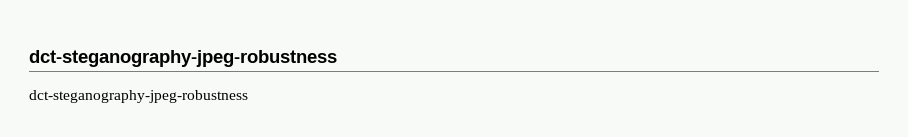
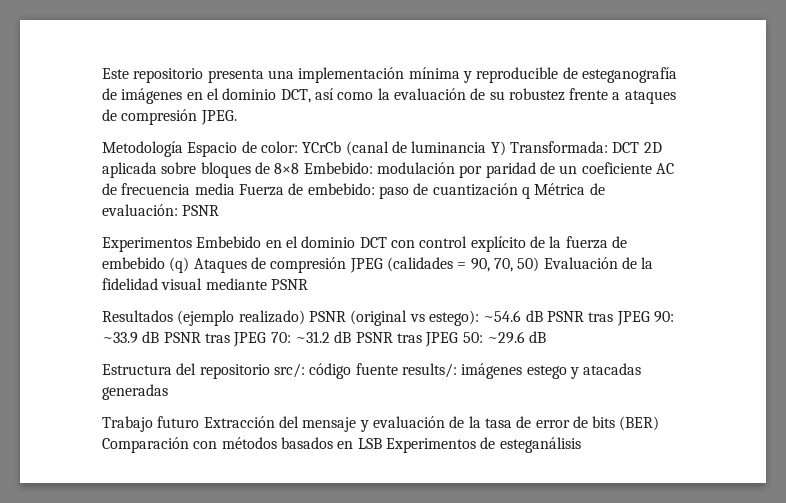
[29,50,337,67] [29,90,248,103] dct-steganography-jpeg-robustness // dct-steganography-jpeg-robustness -> [102,67,677,83] [102,88,676,104] [102,109,237,125] [102,141,662,157] [102,162,674,178] [102,183,605,199] [102,204,220,216] [102,236,627,252] [102,257,654,273] [102,278,308,290] [102,310,674,326] [102,331,547,347] [102,363,642,379] [102,384,168,400] [102,416,660,432] [102,437,581,453] Este repositorio presenta una implementación mínima y reproducible de esteganografía de imágenes en el dominio DCT, así como la evaluación de su robustez frente a ataques de compresión JPEG. // Metodología Espacio de color: YCrCb (canal de luminancia Y) Transformada: DCT 2D aplicada sobre bloques de 8×8 Embebido: modulación por paridad de un coeficiente AC de frecuencia media Fuerza de embebido: paso de cuantización q Métrica de evaluación: PSNR // Experimentos Embebido en el dominio DCT con control explícito de la fuerza de embebido (q) Ataques de compresión JPEG (calidades = 90, 70, 50) Evaluación de la fidelidad visual mediante PSNR // Resultados (ejemplo realizado) PSNR (original vs estego): ~54.6 dB PSNR tras JPEG 90: ~33.9 dB PSNR tras JPEG 70: ~31.2 dB PSNR tras JPEG 50: ~29.6 dB // Estructura del repositorio src/: código fuente results/: imágenes estego y atacadas generadas // Trabajo futuro Extracción del mensaje y evaluación de la tasa de error de bits (BER) Comparación con métodos basados en LSB Experimentos de esteganálisis

